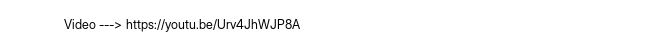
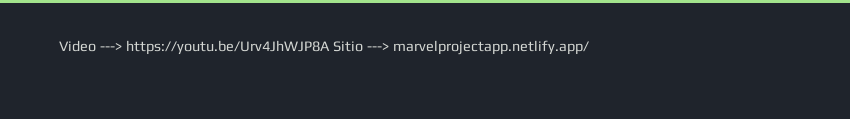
(301, 25) none -> [332,40,589,55] Sitio ---> marvelprojectapp.netlify.app/

